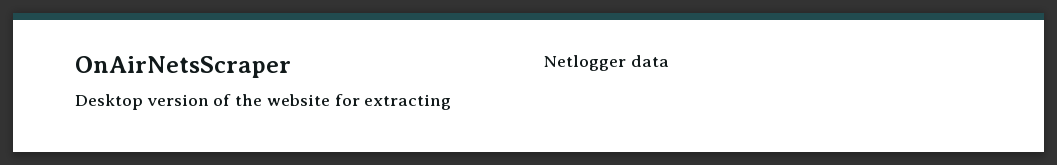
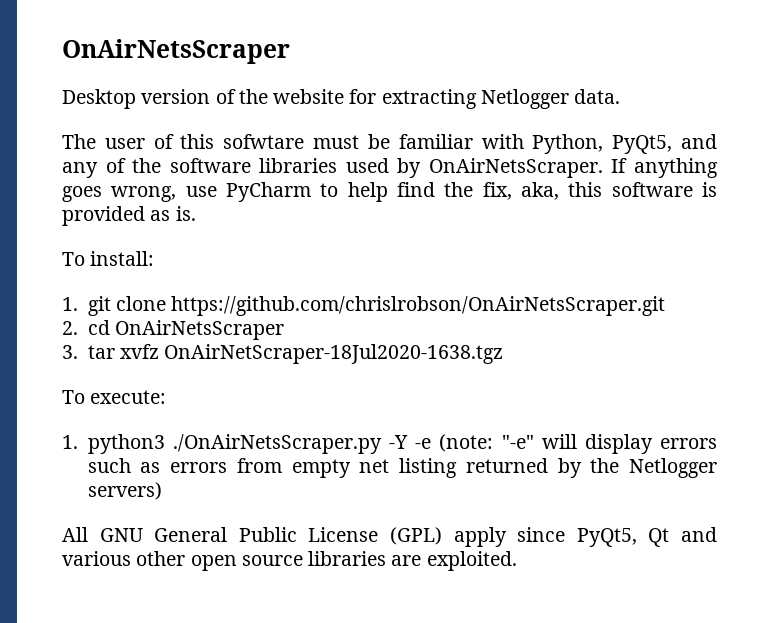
[630,55,669,67] data -> [574,89,621,104] [62,134,718,154] [62,158,718,178] [62,182,717,202] [62,206,196,226] [62,251,155,266] [62,296,666,316] [62,320,285,340] [62,344,504,364] [62,390,167,404] [62,434,717,454] [87,458,718,478] [87,482,162,500] [62,527,718,547] [62,551,517,571] data. // The user of this sofwtare must be familiar with Python, PyQt5, and any of the software libraries used by OnAirNetsScraper. If anything goes wrong, use PyCharm to help find the fix, aka, this software is provided as is. // To install: // 1. git clone https://github.com/chrislrobson/OnAirNetsScraper.git // 2. cd OnAirNetsScraper // 3. tar xvfz OnAirNetScraper-18Jul2020-1638.tgz // To execute: // 1. python3 ./OnAirNetsScraper.py -Y -e (note: "-e" will display errors such as errors from empty net listing returned by the Netlogger servers) // All GNU General Public License (GPL) apply since PyQt5, Qt and various other open source libraries are exploited.

